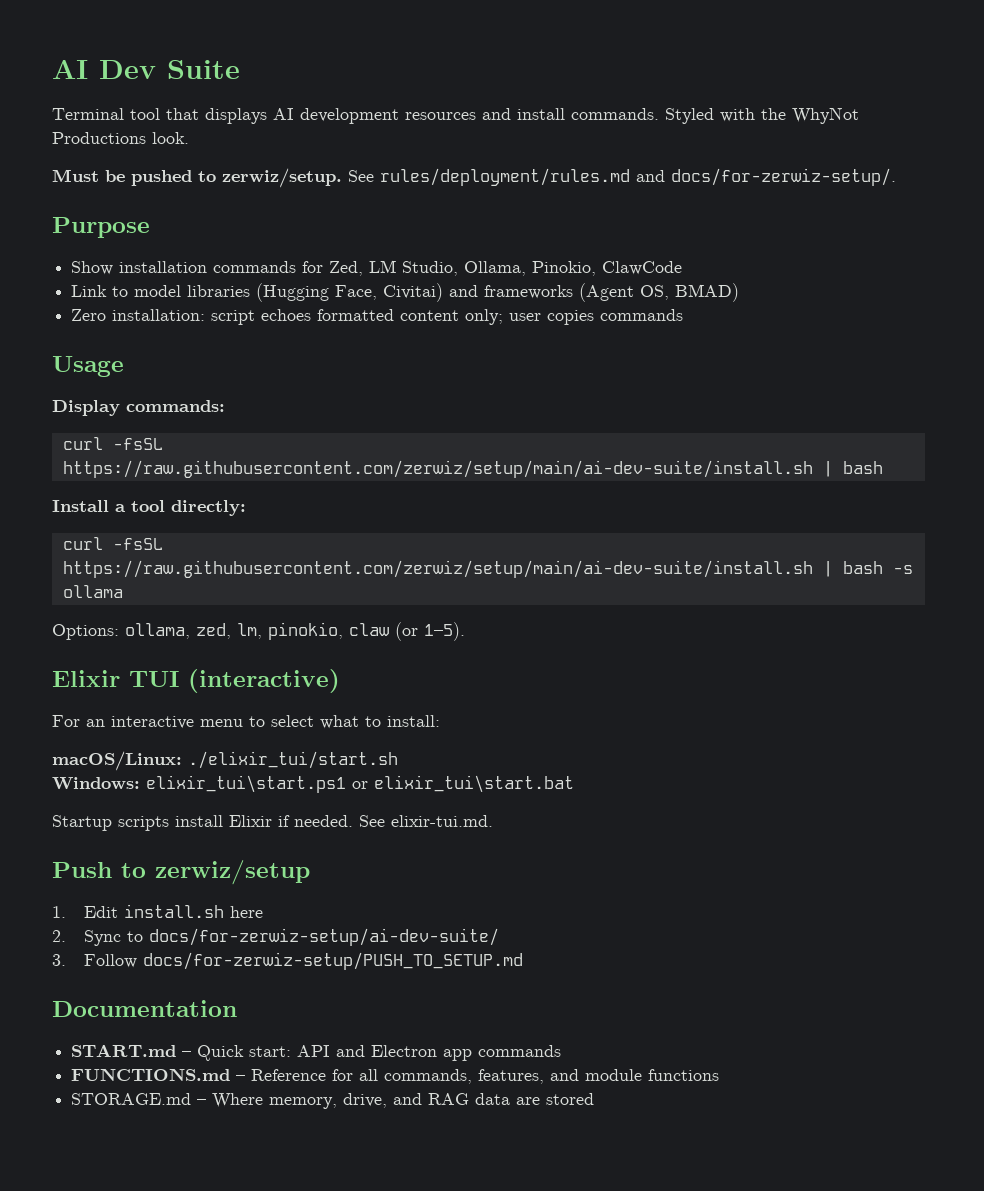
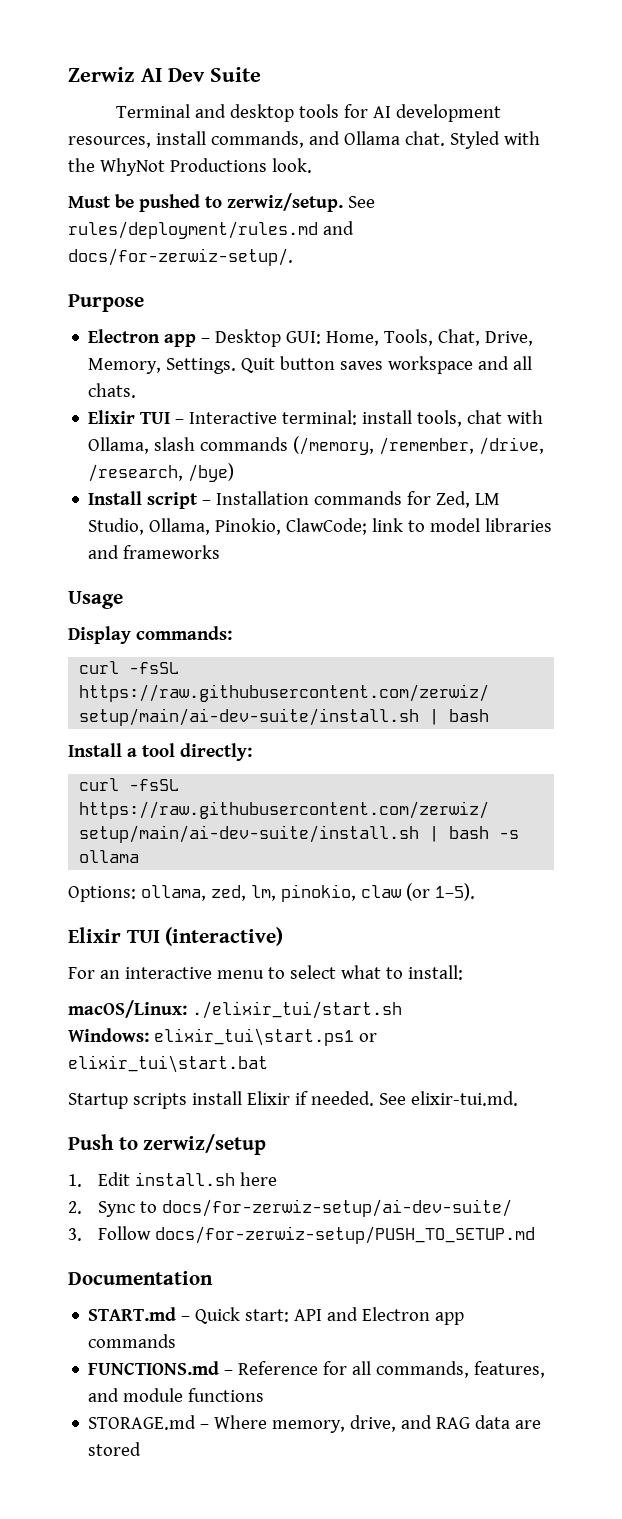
(52, 69) none -> [68,67,135,82] Zerwiz
[130,108,659,124] tool that displays AI development resources and install commands. -> [194,104,501,122] [68,131,445,148] and desktop tools for AI development resources, install commands, and Ollama chat.
[71,261,208,275] Show installation -> [88,329,534,347] [88,356,533,374] [88,383,137,398] [88,410,544,427] [88,436,545,455] [88,463,235,482] [88,491,310,509] Electron app – Desktop GUI: Home, Tools, Chat, Drive, Memory, Settings. Quit button saves workspace and all chats. // Elixir TUI – Interactive terminal: install tools, chat with Ollama, slash commands (/memory, /remember, /drive, /research, /bye) // Install script – Installation
[602,261,683,275] [71,285,108,297] ClawCode // Link -> [286,518,404,535] ClawCode; link
[256,283,444,302] (Hugging Face, Civitai) -> (553, 525) none
[579,283,740,302] [71,309,684,325] (Agent OS, BMAD) // Zero installation: script echoes formatted content only; user copies commands -> (221, 552) none

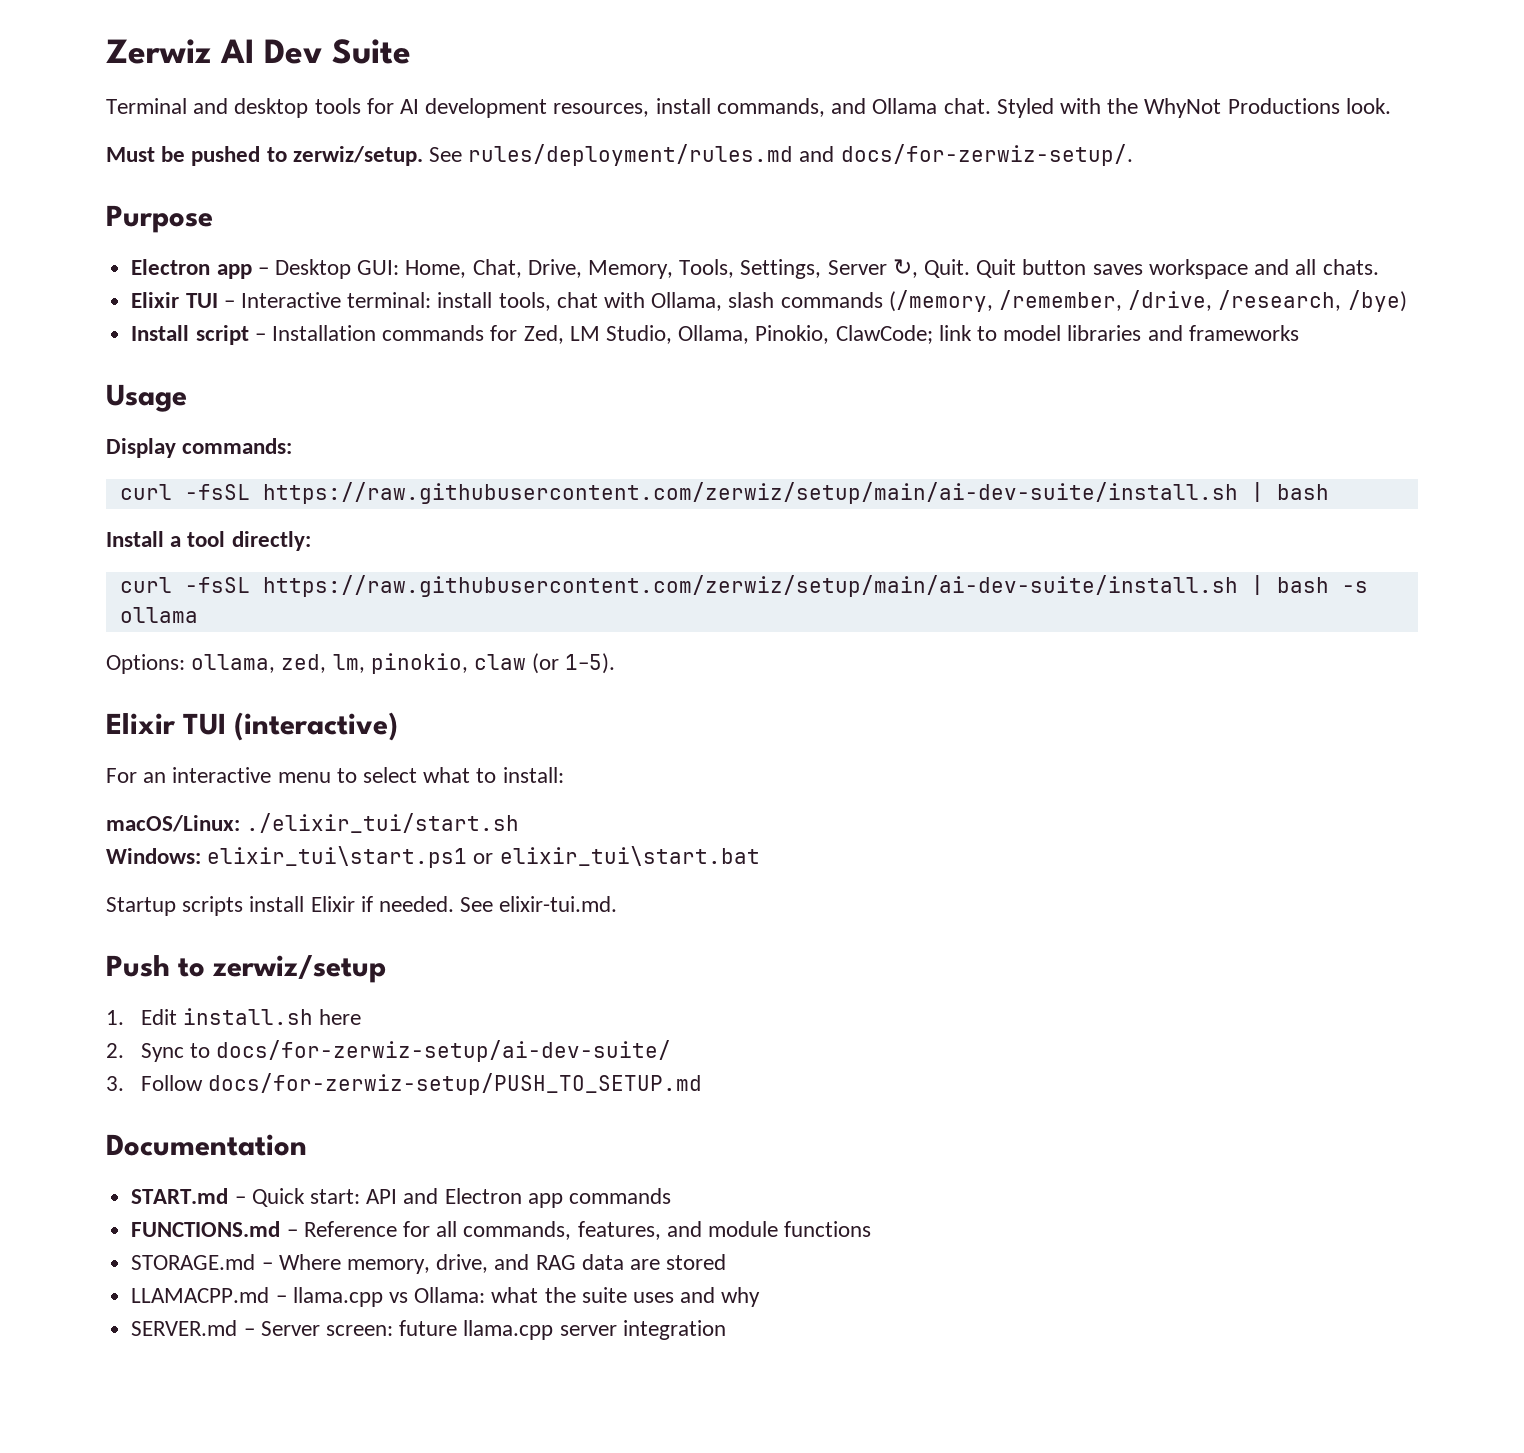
[384,329,434,346] Tools, -> (467, 269) none
[166,358,237,374] Settings. -> [679,259,971,279] Tools, Settings, Server ↻, Quit.
(142, 1449) none -> [131,1287,761,1307] [131,1320,726,1340] // LLAMACPP.md – llama.cpp vs Ollama: what the suite uses and why // SERVER.md – Server screen: future llama.cpp server integration

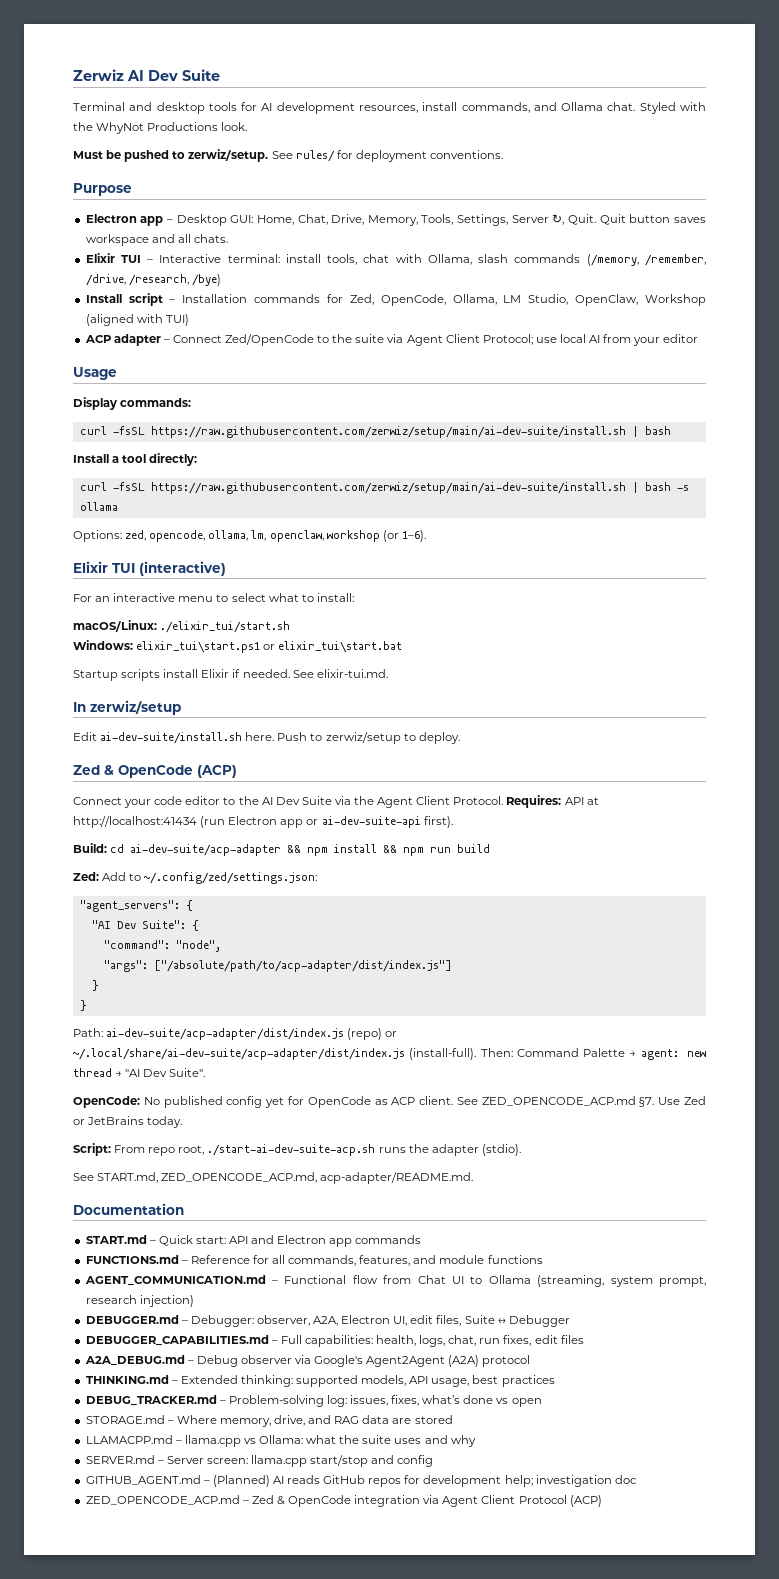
[468,144,1133,166] rules/deployment/rules.md and docs/for-zerwiz-setup/. -> [295,150,503,162] rules/ for deployment conventions.
[569,325,1299,344] LM Studio, Ollama, Pinokio, ClawCode; link to model libraries and frameworks -> [380,294,706,306] [85,314,189,326] [84,334,699,346] OpenCode, Ollama, LM Studio, OpenClaw, Workshop (aligned with TUI) // ACP adapter – Connect Zed/OpenCode to the suite via Agent Client Protocol; use local AI from your editor
[191,653,616,674] ollama, zed, lm, pinokio, claw (or 1–5). -> [125,530,426,542] zed, opencode, ollama, lm, openclaw, workshop (or 1–6).
[106,955,387,983] [106,1008,362,1025] [106,1040,672,1062] [106,1073,702,1095] Push to zerwiz/setup // 1. Edit install.sh here // 2. Sync to docs/for-zerwiz-setup/ai-dev-suite/ // 3. Follow docs/for-zerwiz-setup/PUSH_TO_SETUP.md -> [73,700,181,715] [73,732,460,744] [73,765,237,778] [73,795,599,808] [73,816,453,828] [73,843,491,856] [73,872,318,884] [79,900,193,912] [91,920,199,931] [103,940,221,952] [103,960,452,972] [91,980,99,991] [79,1000,87,1011] [73,1028,398,1040] [73,1048,706,1060] [73,1068,206,1077] [73,1096,707,1108] [73,1116,183,1128] [73,1143,521,1156] [73,1172,474,1184] In zerwiz/setup // Edit ai-dev-suite/install.sh here. Push to zerwiz/setup to deploy. // Zed & OpenCode (ACP) // Connect your code editor to the AI Dev Suite via the Agent Client Protocol. Requires: API at http://localhost:41434 (run Electron app or ai-dev-suite-api first). // Build: cd ai-dev-suite/acp-adapter && npm install && npm run build // Zed: Add to ~/.config/zed/settings.json: // "agent_servers": { // "AI Dev Suite": { // "command": "node", // "args": ["/absolute/path/to/acp-adapter/dist/index.js"] // } // } // Path: ai-dev-suite/acp-adapter/dist/index.js (repo) or ~/.local/share/ai-dev-suite/acp-adapter/dist/index.js (install-full). Then: Command Palette → agent: new thread → "AI Dev Suite". // OpenCode: No published config yet for OpenCode as ACP client. See ZED_OPENCODE_ACP.md §7. Use Zed or JetBrains today. // Script: From repo root, ./start-ai-dev-suite-acp.sh runs the adapter (stdio). // See START.md, ZED_OPENCODE_ACP.md, acp-adapter/README.md.
(872, 1229) none -> [84,1275,706,1287] [85,1295,194,1307] [85,1315,570,1327] [85,1335,584,1347] [84,1355,531,1367] [85,1375,555,1387] [85,1395,542,1407] // AGENT_COMMUNICATION.md – Functional flow from Chat UI to Ollama (streaming, system prompt, research injection) // DEBUGGER.md – Debugger: observer, A2A, Electron UI, edit files, Suite ↔ Debugger // DEBUGGER_CAPABILITIES.md – Full capabilities: health, logs, chat, run fixes, edit files // A2A_DEBUG.md – Debug observer via Google's Agent2Agent (A2A) protocol // THINKING.md – Extended thinking: supported models, API usage, best practices // DEBUG_TRACKER.md – Problem-solving log: issues, fixes, what’s done vs open
[399,1320,726,1340] future llama.cpp server integration -> [251,1455,434,1467] [85,1475,637,1487] [85,1495,602,1507] llama.cpp start/stop and config // GITHUB_AGENT.md – (Planned) AI reads GitHub repos for development help; investigation doc // ZED_OPENCODE_ACP.md – Zed & OpenCode integration via Agent Client Protocol (ACP)

